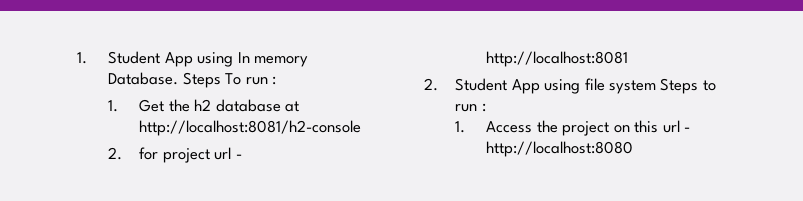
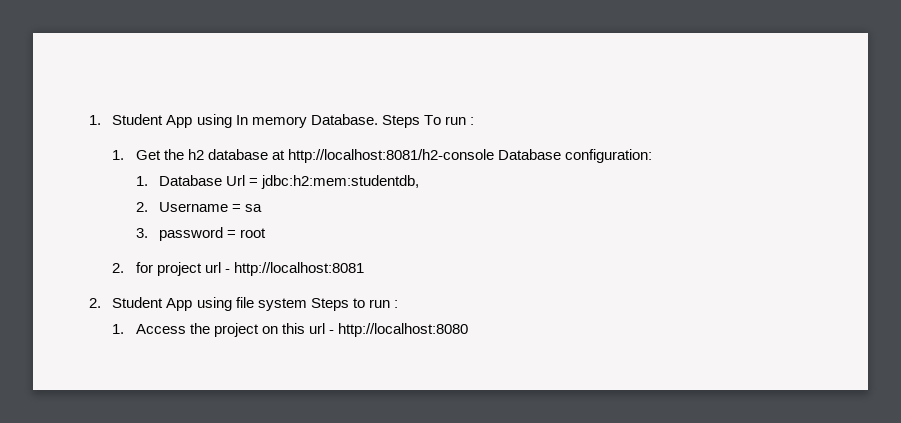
(362, 128) none -> [498,149,653,163] [135,175,420,189] [135,202,263,212] [135,227,267,241] Database configuration: // 1. Database Url = jdbc:h2:mem:studentdb, // 2. Username = sa // 3. password = root

